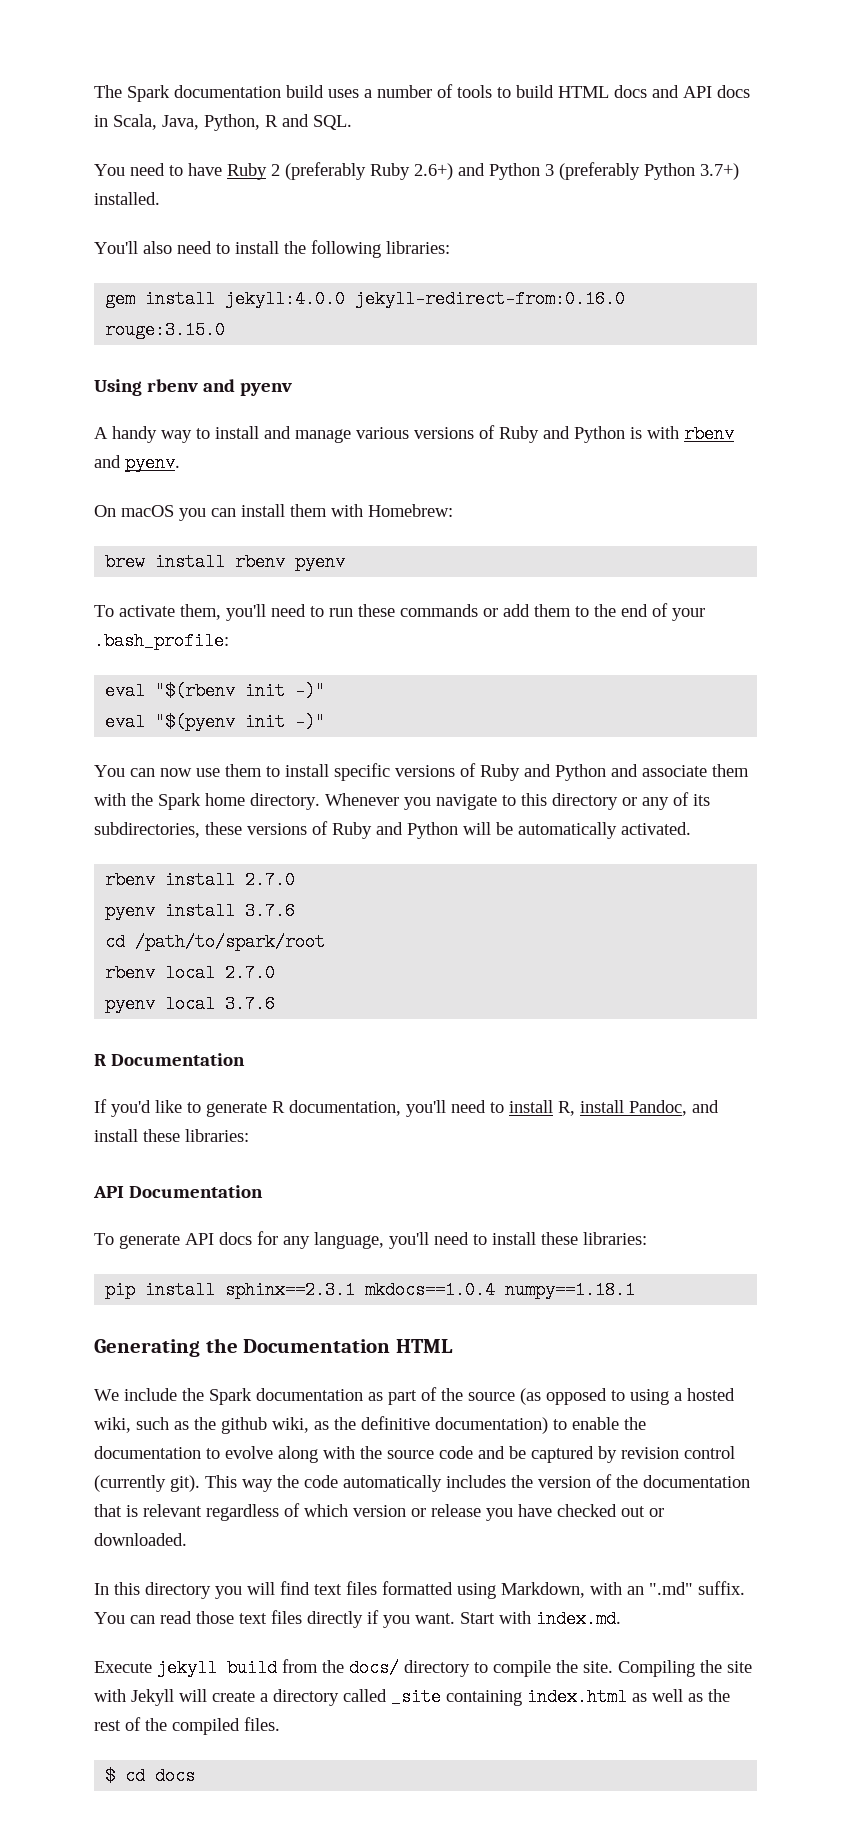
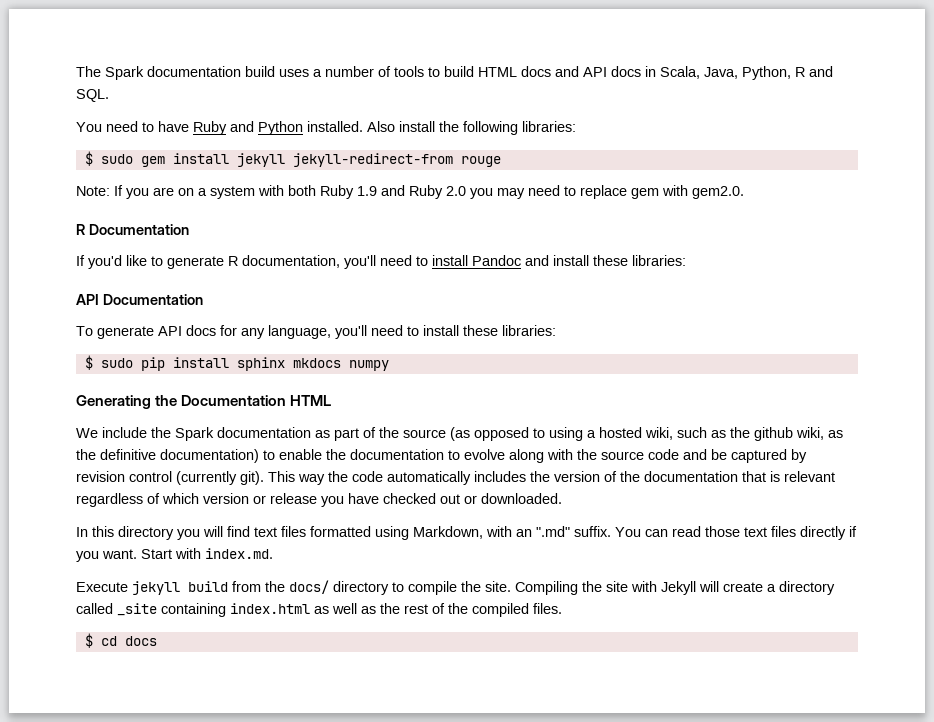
[271,162,739,180] [94,192,160,205] [94,240,450,258] [105,290,626,308] [105,321,226,339] [94,379,293,396] [94,425,734,443] [94,454,180,472] [94,504,453,521] [105,553,346,571] [94,603,705,621] [94,632,229,650] [105,682,326,700] [105,713,326,731] [94,763,749,781] [94,792,710,810] [94,821,691,839] [105,871,296,889] [105,902,296,920] [105,933,326,951] [105,964,276,982] [105,995,276,1013] 2 (preferably Ruby 2.6+) and Python 3 (preferably Python 3.7+) installed. // You'll also need to install the following libraries: // gem install jekyll:4.0.0 jekyll-redirect-from:0.16.0 rouge:3.15.0 // Using rbenv and pyenv // A handy way to install and manage various versions of Ruby and Python is with rbenv and pyenv. // On macOS you can install them with Homebrew: // brew install rbenv pyenv // To activate them, you'll need to run these commands or add them to the end of your .bash_profile: // eval "$(rbenv init -)" // eval "$(pyenv init -)" // You can now use them to install specific versions of Ruby and Python and associate them with the Spark home directory. Whenever you navigate to this directory or any of its subdirectories, these versions of Ruby and Python will be automatically activated. // rbenv install 2.7.0 // pyenv install 3.7.6 // cd /path/to/spark/root // rbenv local 2.7.0 // pyenv local 3.7.6 -> [230,121,576,135] [84,151,501,167] [76,185,744,199] and Python installed. Also install the following libraries: // $ sudo gem install jekyll jekyll-redirect-from rouge // Note: If you are on a system with both Ruby 1.9 and Ruby 2.0 you may need to replace gem with gem2.0.
[558,1100,687,1116] R, install Pandoc, -> [472,255,521,266] Pandoc
[105,1281,636,1299] pip install sphinx==2.3.1 mkdocs==1.0.4 numpy==1.18.1 -> [84,355,389,371] $ sudo pip install sphinx mkdocs numpy

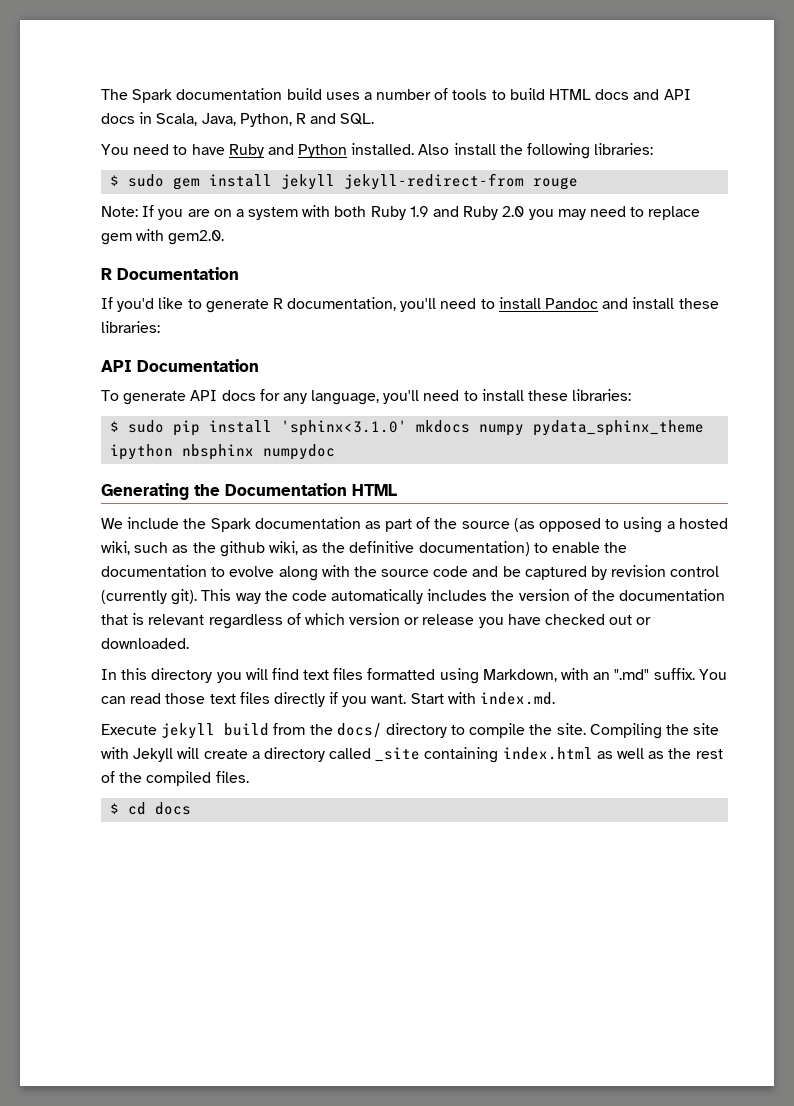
[236,357,285,371] sphinx -> [281,420,408,436] 'sphinx<3.1.0'
(389, 365) none -> [533,420,705,436] [110,444,336,460] pydata_sphinx_theme ipython nbsphinx numpydoc

